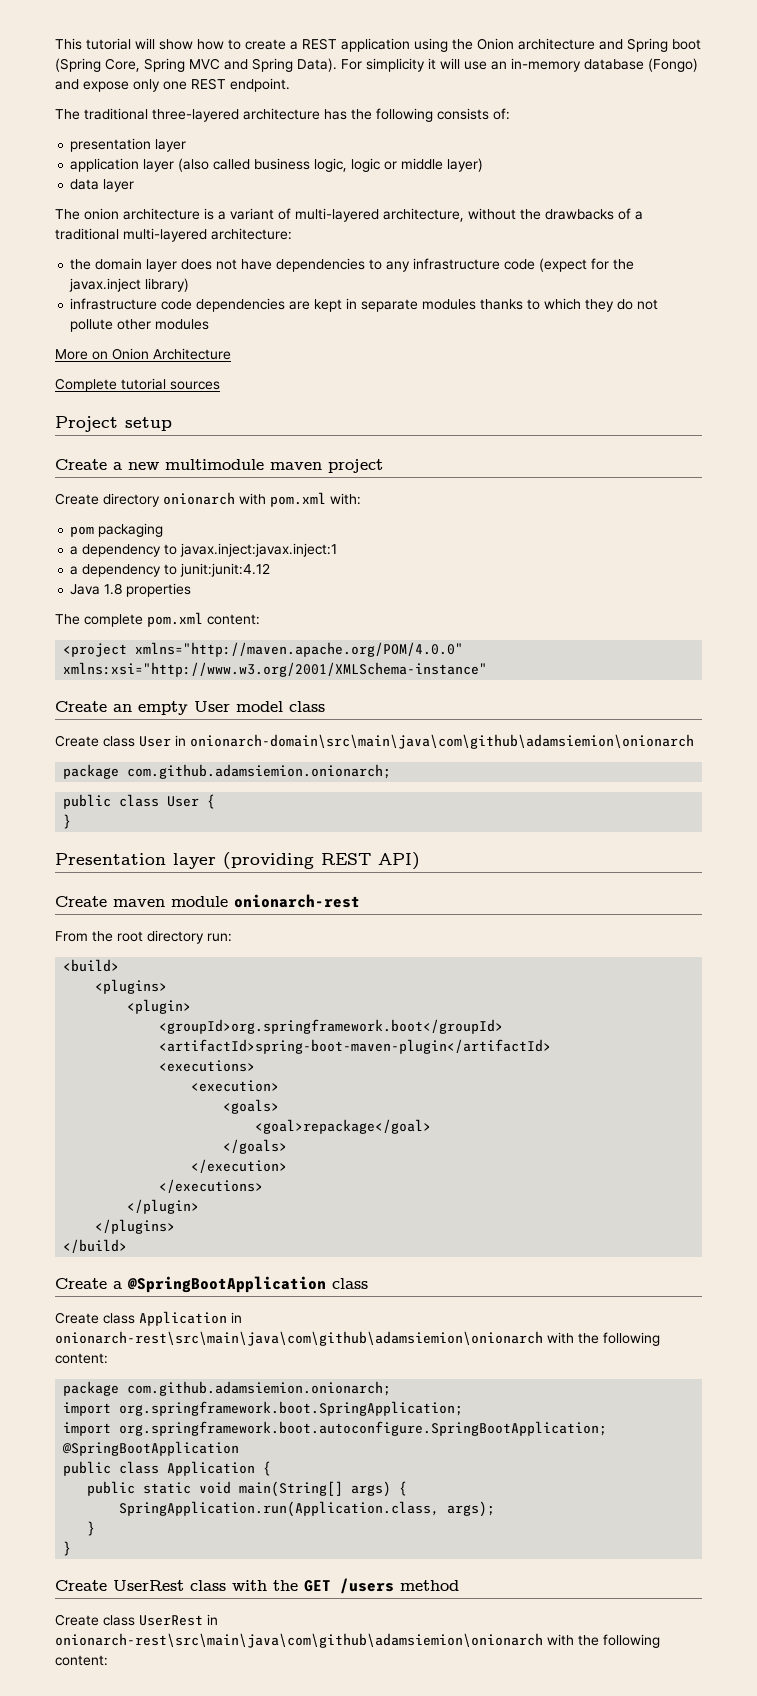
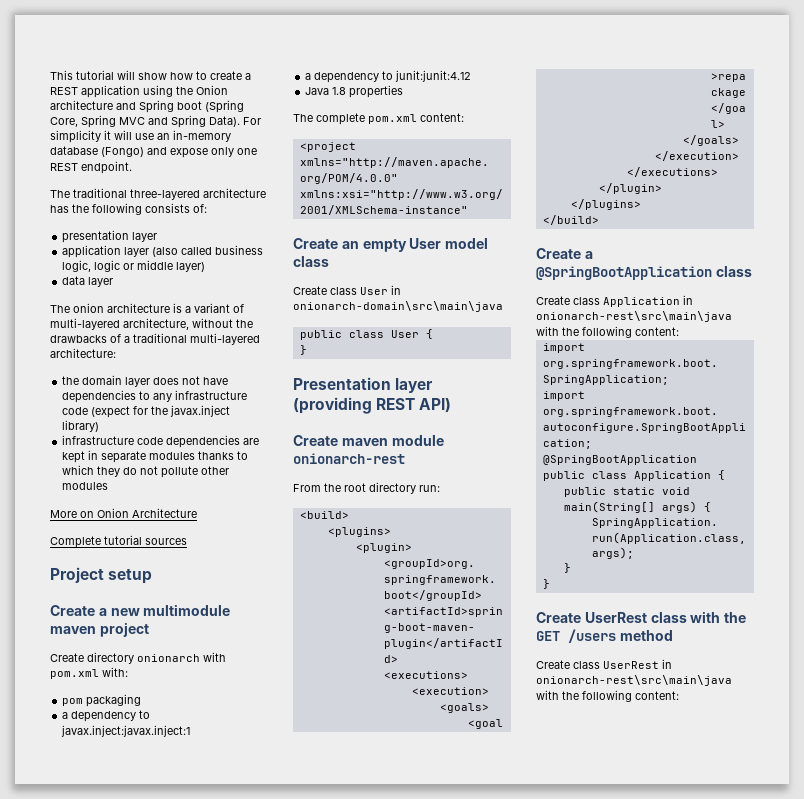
[190,734,694,749] [63,764,392,779] onionarch-domain\src\main\java\com\github\adamsiemion\onionarch // package com.github.adamsiemion.onionarch; -> [293,301,503,312] onionarch-domain\src\main\java
[55,1331,660,1346] [55,1353,108,1364] [63,1381,392,1396] onionarch-rest\src\main\java\com\github\adamsiemion\onionarch with the following content: // package com.github.adamsiemion.onionarch; -> [536,311,732,322] [536,326,679,338] onionarch-rest\src\main\java with the following content:
[55,1633,543,1648] onionarch-rest\src\main\java\com\github\adamsiemion\onionarch -> [536,675,732,686] onionarch-rest\src\main\java

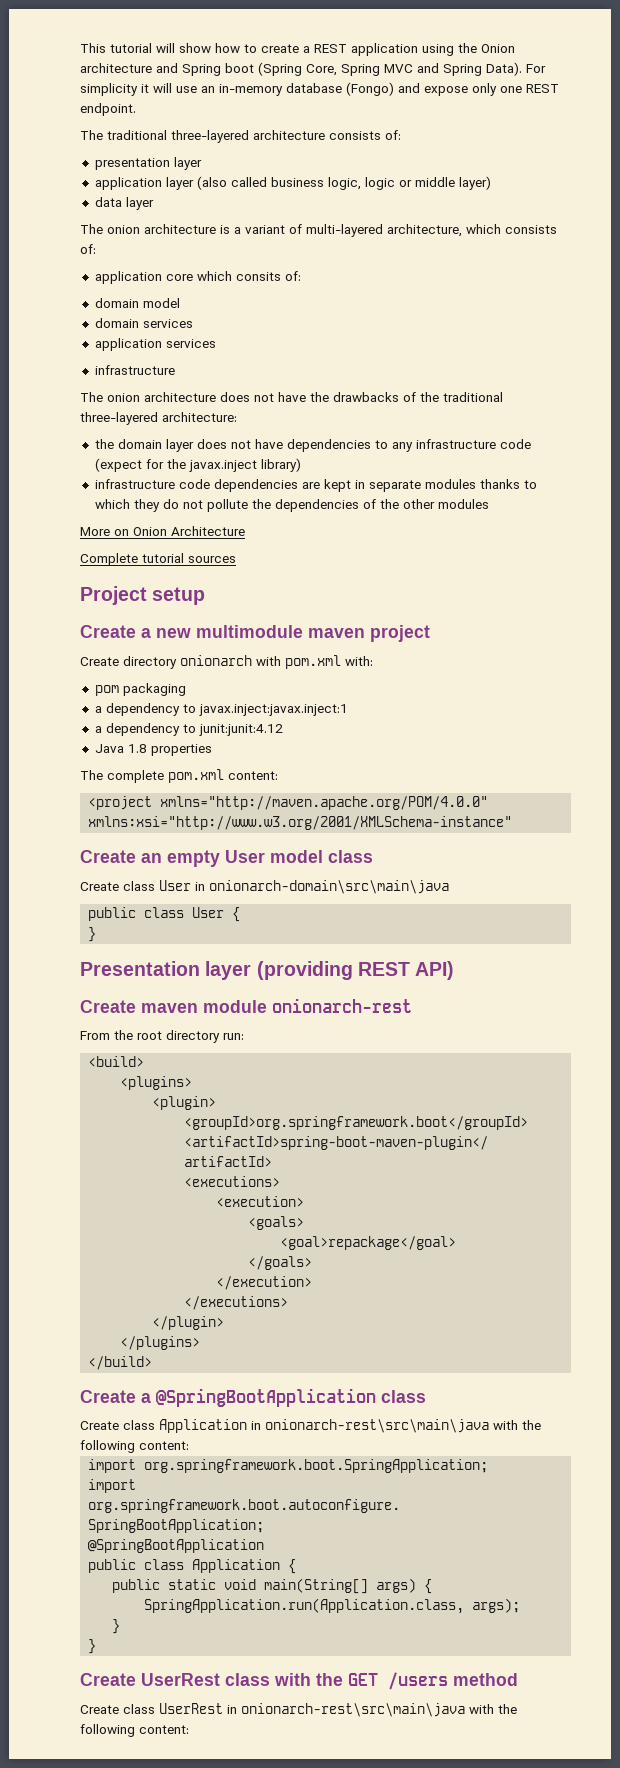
[50,203,142,215] has the following -> (325, 135) none
[192,318,253,328] [50,333,260,345] without the drawbacks of a traditional multi-layered -> [466,224,557,234] [80,244,96,254] [94,271,301,284] [94,298,180,308] [94,318,193,328] [94,338,216,351] [94,365,175,375] [80,392,503,402] [80,412,158,425] which consists of: // application core which consits of: // domain model // domain services // application services // infrastructure // The onion architecture does not have the drawbacks of the traditional three-layered
(199, 472) none -> [251,499,399,512] the dependencies of the

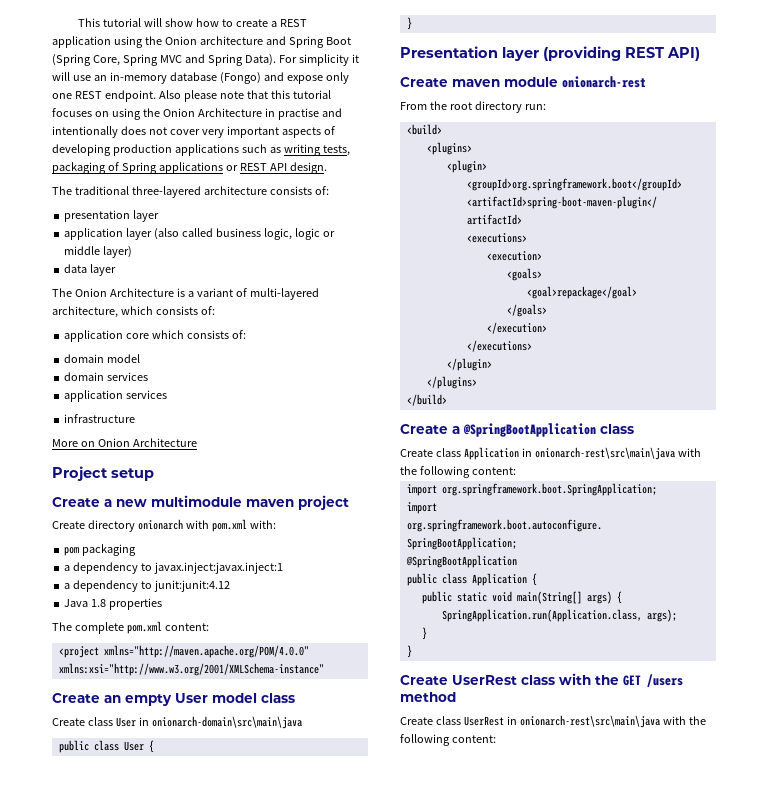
[225,63,254,73] boot -> [325,37,351,45] Boot
(136, 109) none -> [158,90,331,102] [52,108,342,120] [52,126,335,138] [52,144,350,156] [52,162,327,174] Also please note that this tutorial focuses on using the Onion Architecture in practise and intentionally does not cover very important aspects of developing production applications such as writing tests, packaging of Spring applications or REST API design.
[107,224,216,234] onion architecture -> [74,288,174,297] Onion Architecture
[235,272,281,281] consits -> [187,330,230,339] consists
[80,392,503,402] [80,412,237,425] [94,439,531,452] [94,458,301,472] [94,479,537,492] [94,499,489,512] // The onion architecture does not have the drawbacks of the traditional three-layered architecture: // the domain layer does not have dependencies to any infrastructure code (expect for the javax.inject library) // infrastructure code dependencies are kept in separate modules thanks to which they do not pollute the dependencies of the other modules -> (136, 418) none
[80,553,236,566] // Complete tutorial sources -> (197, 442) none

